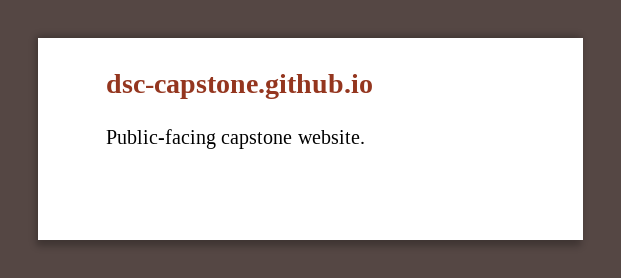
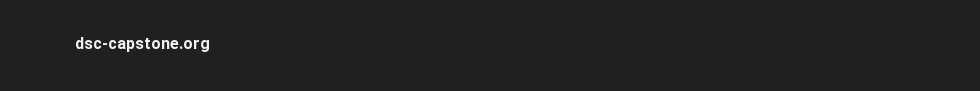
[106,74,373,99] [106,129,365,149] dsc-capstone.github.io // Public-facing capstone website. -> [75,37,210,52] dsc-capstone.org

